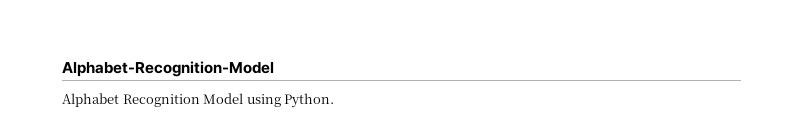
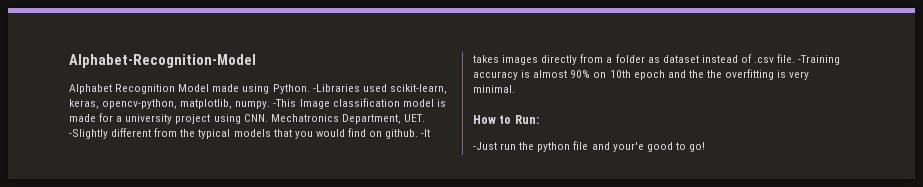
(244, 98) none -> [212,84,240,92] made
(335, 100) none -> [312,84,447,94] [69,98,446,109] [69,113,425,124] [69,128,431,139] [473,54,841,65] [473,69,810,80] [473,85,515,93] [473,115,539,124] [473,141,705,152] -Libraries used scikit-learn, keras, opencv-python, matplotlib, numpy. -This Image classification model is made for a university project using CNN. Mechatronics Department, UET. -Slightly different from the typical models that you would find on github. -It takes images directly from a folder as dataset instead of .csv file. -Training accuracy is almost 90% on 10th epoch and the the overfitting is very minimal. // How to Run: // -Just run the python file and your'e good to go!

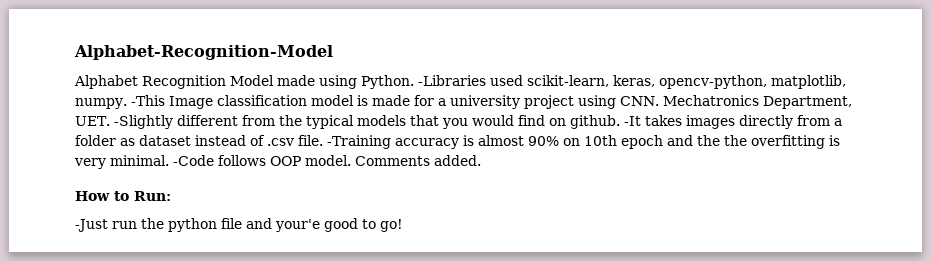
(515, 89) none -> [173,155,481,166] -Code follows OOP model. Comments added.

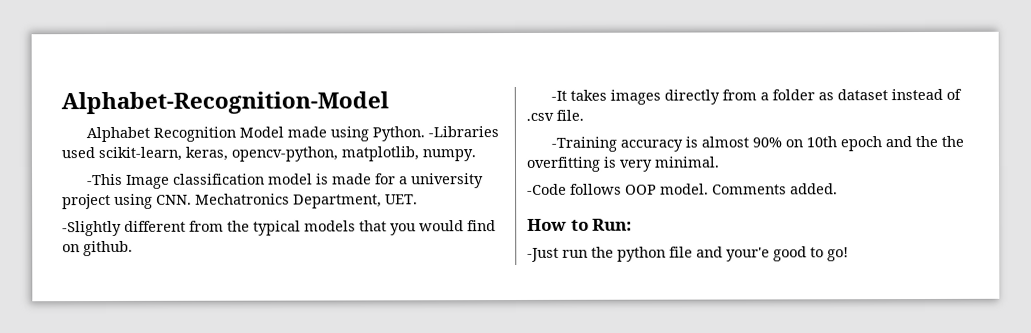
(127, 103) none -> (476, 155) //
(110, 121) none -> (418, 199) //
(620, 122) none -> (133, 248) //
(323, 140) none -> (584, 115) //
(169, 160) none -> (720, 162) //

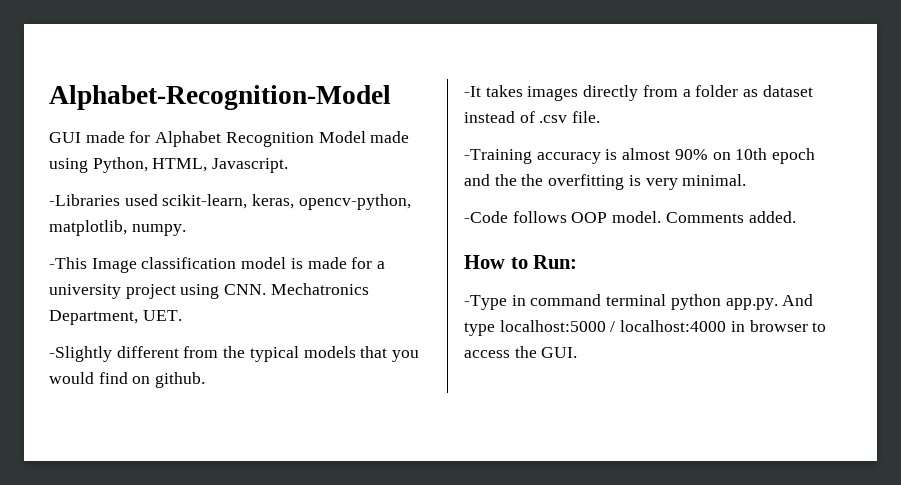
(389, 103) none -> [49,131,151,143] GUI made for
[371,126,425,142] Python. -> [92,157,289,173] Python, HTML, Javascript. //
[527,246,849,262] -Just run the python file and your'e good to go! -> [464,294,814,310] [464,320,827,336] [464,346,578,358] -Type in command terminal python app.py. And type localhost:5000 / localhost:4000 in browser to access the GUI.

